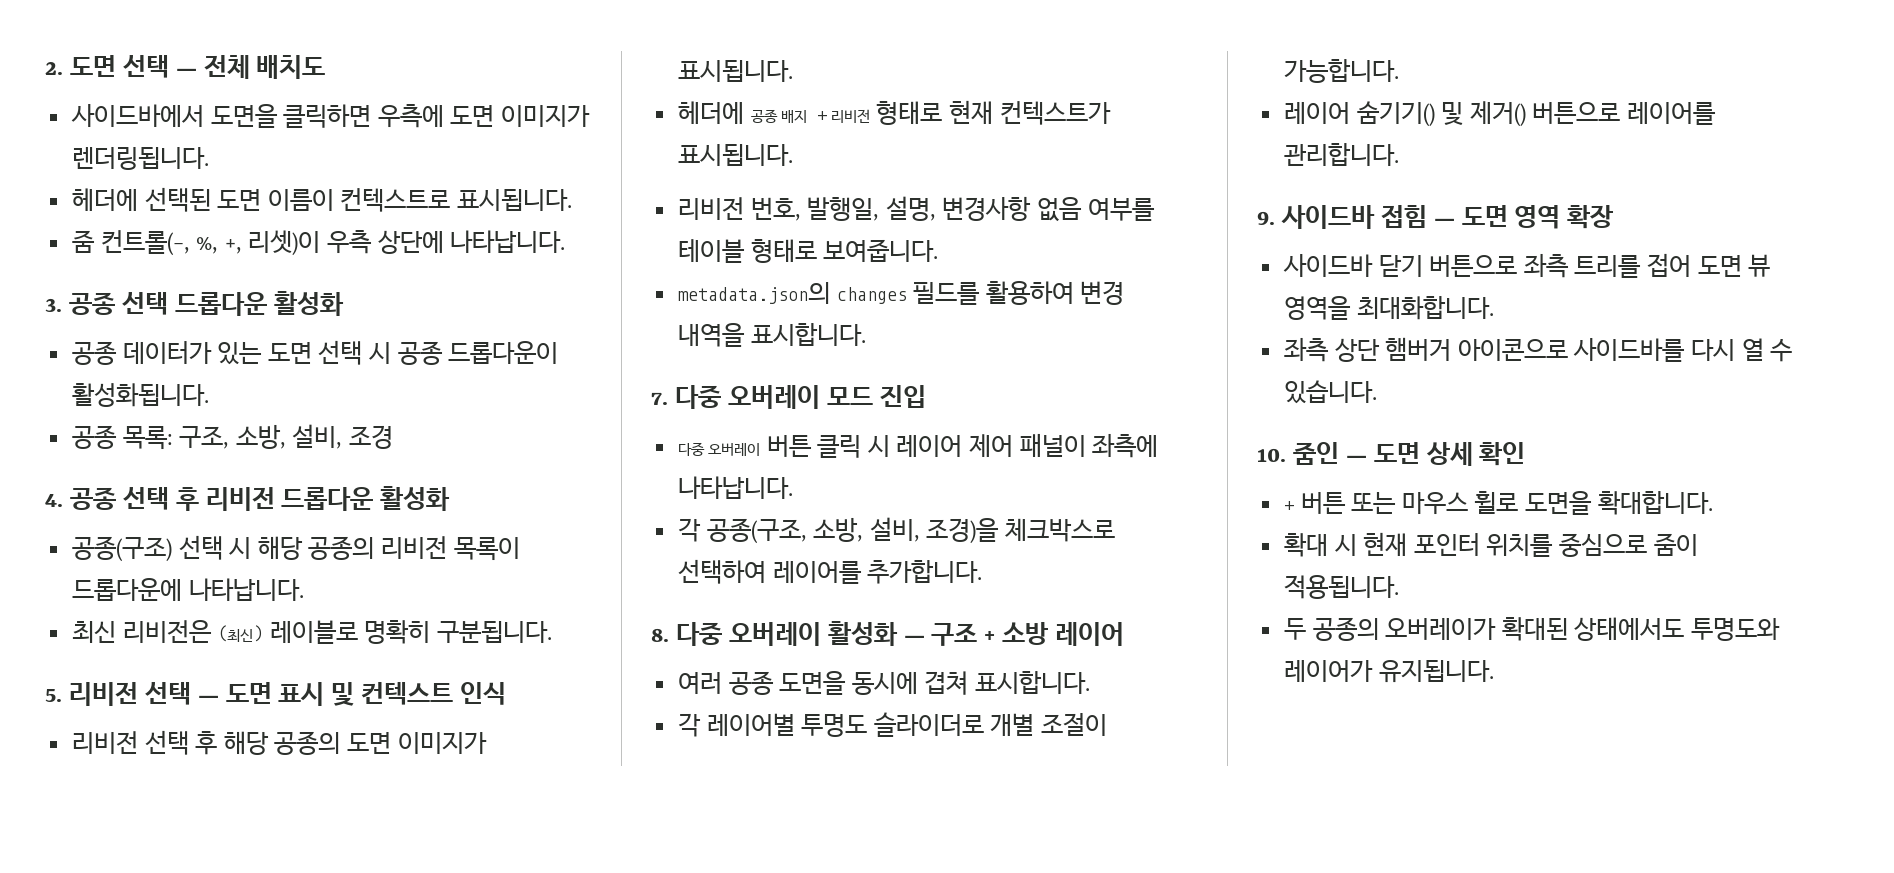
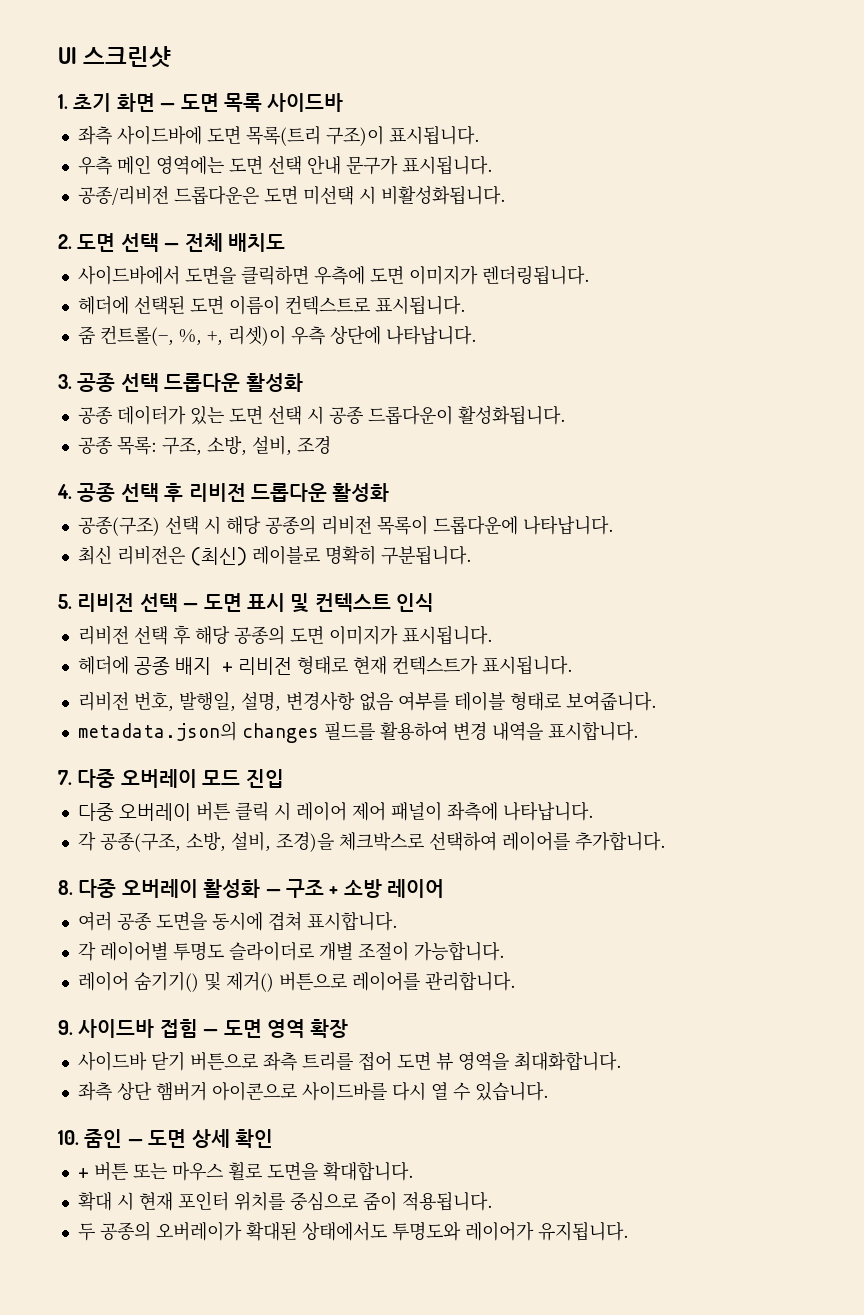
(45, 68) none -> [58,46,172,68] [58,93,344,112] [77,125,480,146] [77,155,493,175] [77,185,506,205] UI 스크린샷 // 1. 초기 화면 — 도면 목록 사이드바 // 좌측 사이드바에 도면 목록(트리 구조)이 표시됩니다. // 우측 메인 영역에는 도면 선택 안내 문구가 표시됩니다. // 공종/리비전 드롭다운은 도면 미선택 시 비활성화됩니다. //

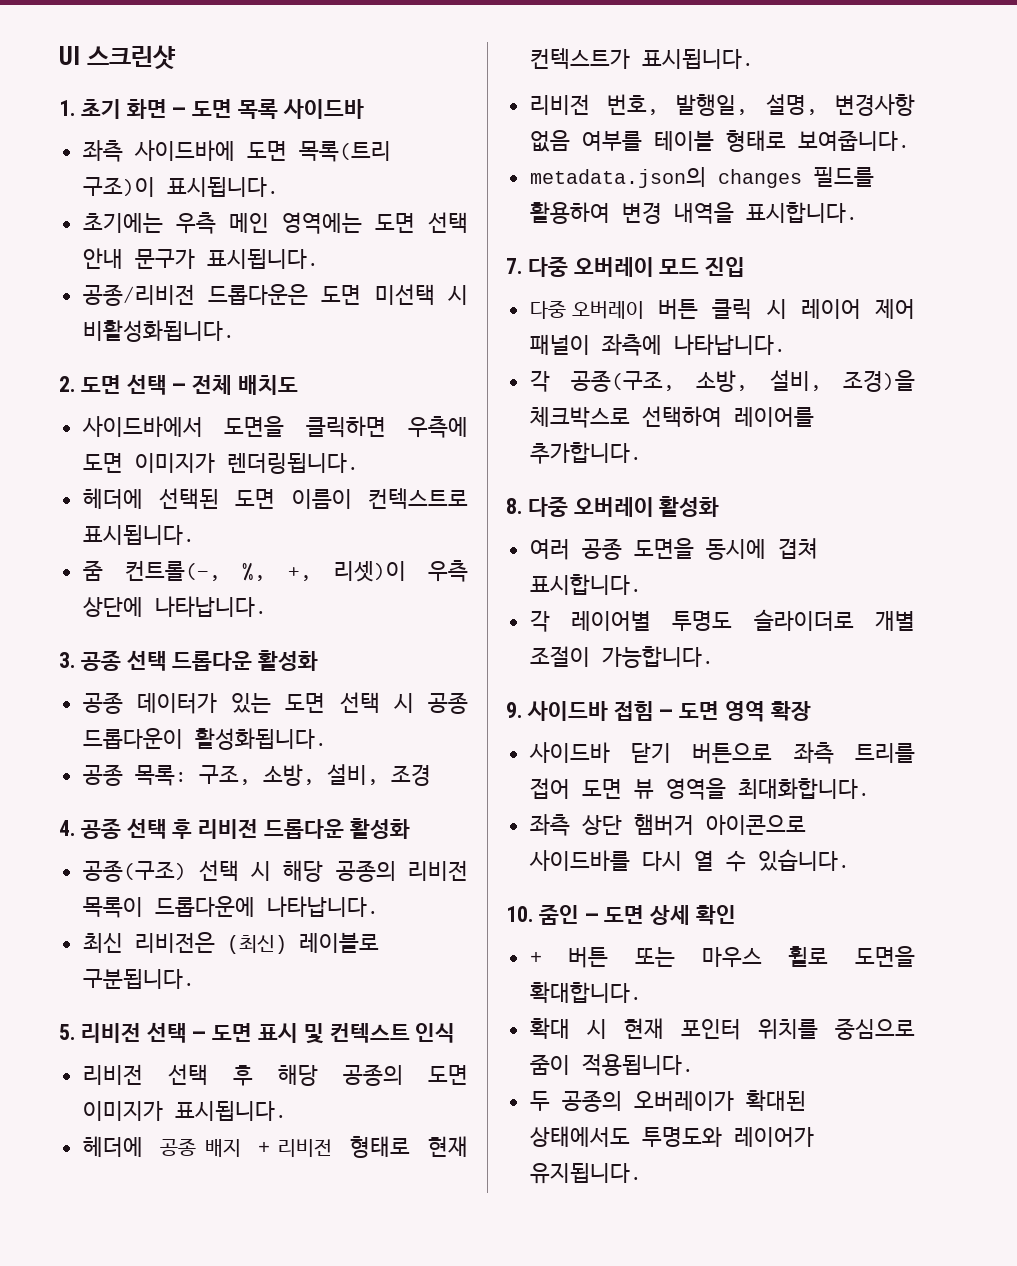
(480, 135) none -> [82,213,163,233] 초기에는
[324,545,376,565] 명확히 -> (379, 942) none
[265,879,445,898] — 구조 + 소방 레이어 -> (720, 506) none
[77,971,516,992] // 레이어 숨기기() 및 제거() 버튼으로 레이어를 관리합니다. -> (714, 657) none

